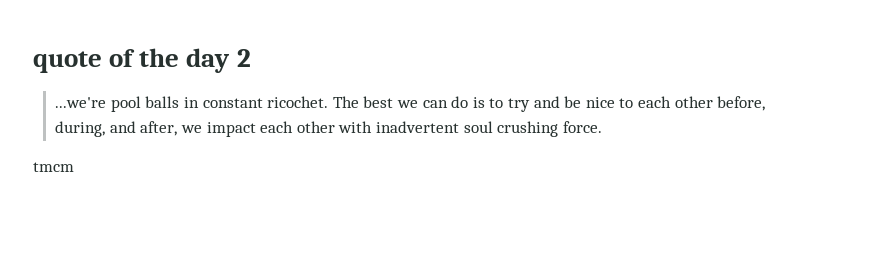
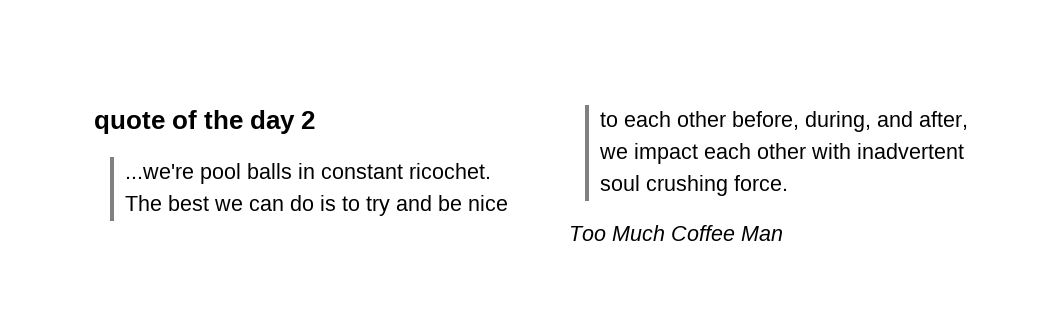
[33,162,74,172] tmcm -> [569,225,783,241] Too Much Coffee Man

